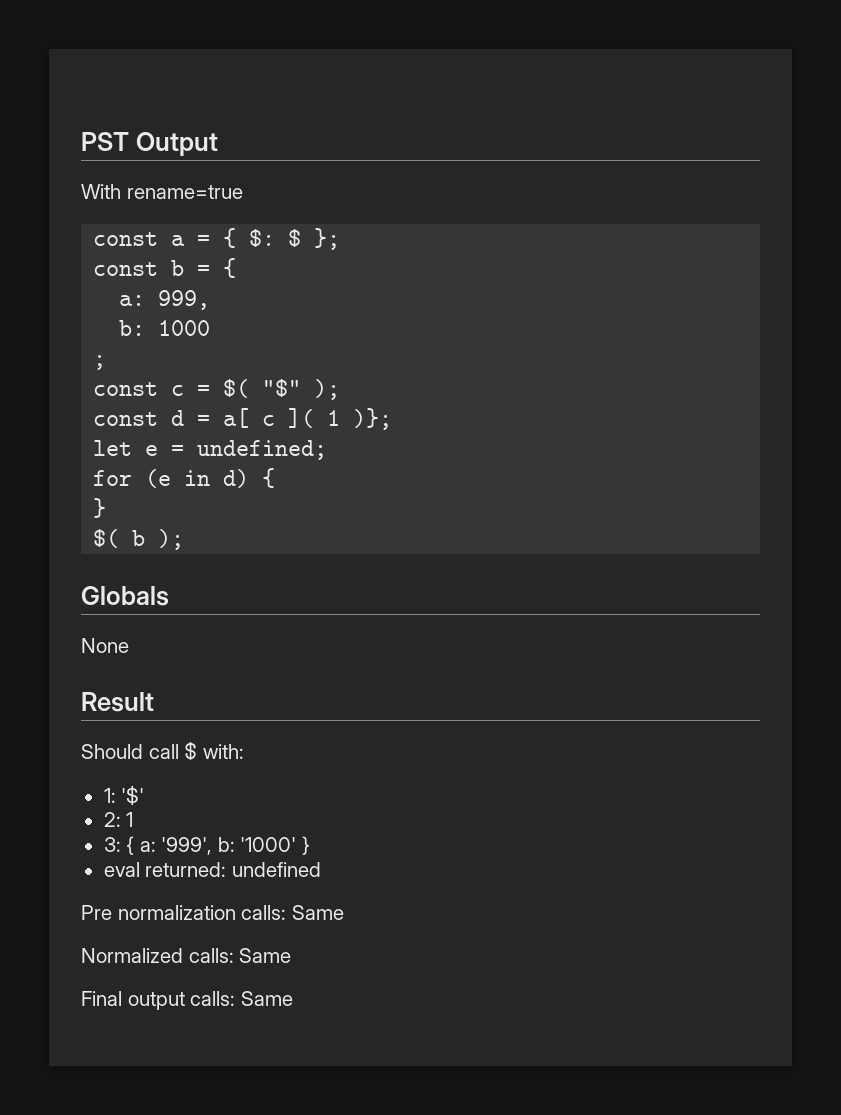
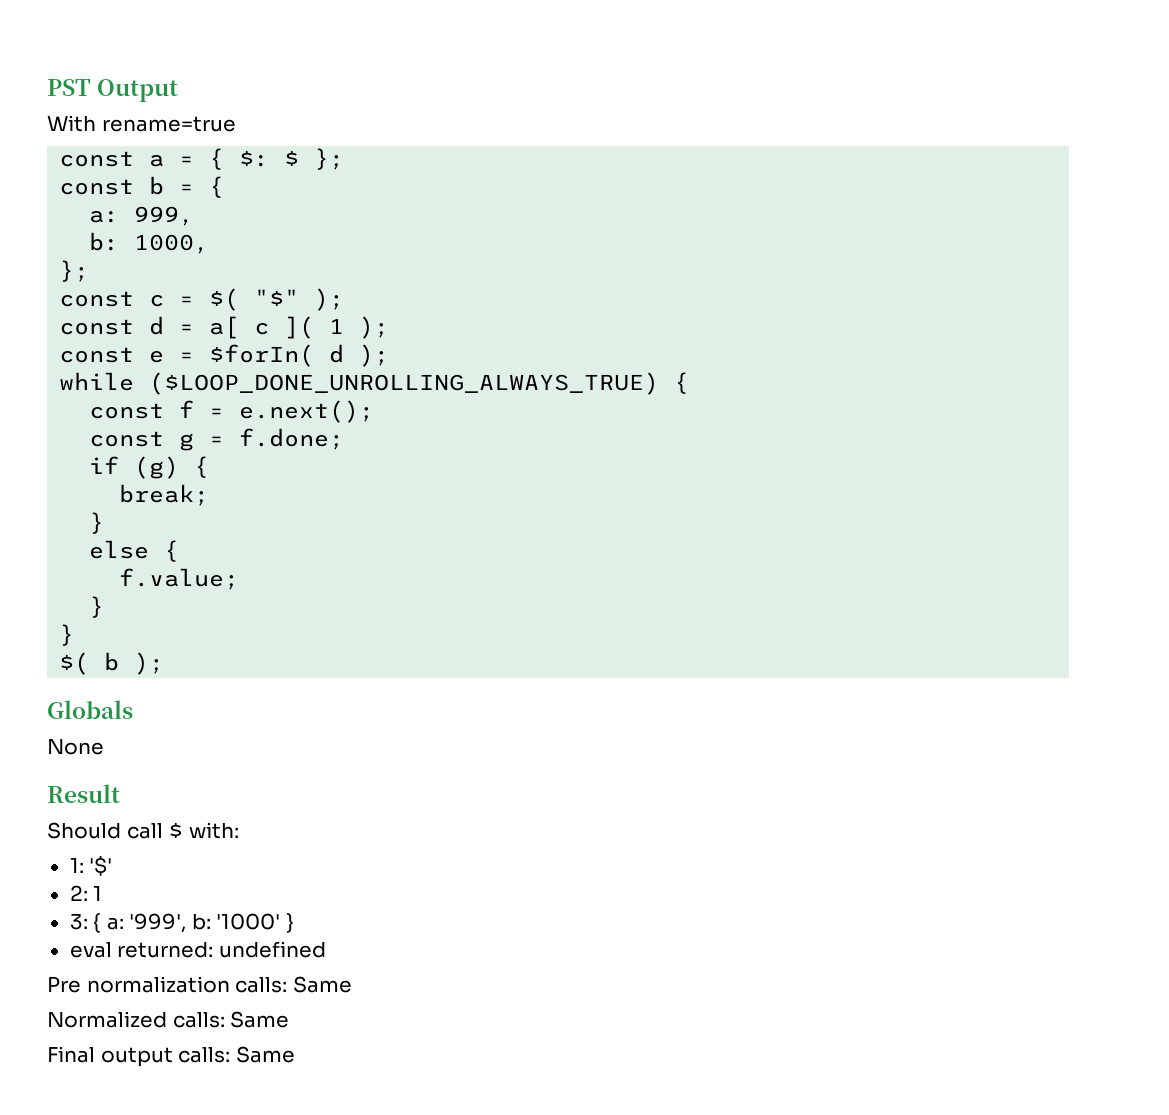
[158,320,211,336] [93,355,107,370] 1000 // ; -> [134,234,210,254] [59,260,90,282] 1000, // };
[353,408,393,430] [93,440,328,460] [93,468,276,488] )}; // let e = undefined; // for (e in d) { -> [359,316,390,339] [59,344,390,367] [59,372,690,395] [89,400,375,423] [89,428,345,451] [89,456,210,479] [119,484,210,506] [89,512,105,534] [89,540,180,562] [119,568,240,590] [89,596,105,618] ); // const e = $forIn( d ); // while ($LOOP_DONE_UNROLLING_ALWAYS_TRUE) { // const f = e.next(); // const g = f.done; // if (g) { // break; // } // else { // f.value; // }

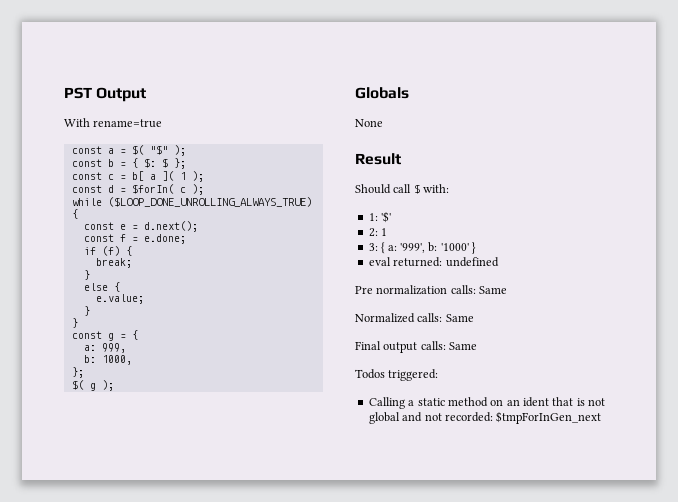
(195, 161) none -> [131,145,186,156] [71,159,126,167] $( "$" ); // const b =
[149,176,165,195] b -> [107,171,204,182] [71,184,204,195] [71,197,312,207] [71,209,78,219] [83,221,198,232] [83,234,186,244] [83,246,132,256] [95,258,132,268] [83,270,90,280] [83,282,120,292] [95,294,144,304] [83,306,90,316] [71,318,78,328] [71,331,114,341] c = b[ a ]( 1 ); // const d = $forIn( c ); // while ($LOOP_DONE_UNROLLING_ALWAYS_TRUE) { // const e = d.next(); // const f = e.done; // if (f) { // break; // } // else { // e.value; // } // } // const g
[59,288,345,311] [59,316,390,339] [59,344,390,367] [59,372,690,395] [89,400,375,423] [89,428,345,451] [89,456,210,479] [119,484,210,506] [89,512,105,534] [89,540,180,562] [119,568,240,590] [89,596,105,618] [59,624,75,646] [59,652,120,675] const c = $( "$" ); // const d = a[ c ]( 1 ); // const e = $forIn( d ); // while ($LOOP_DONE_UNROLLING_ALWAYS_TRUE) { // const f = e.next(); // const g = f.done; // if (g) { // break; // } // else { // f.value; // } // } // $( b -> [71,380,96,391] $( g
(295, 1054) none -> [355,369,439,381] [368,397,606,409] [368,411,602,424] // Todos triggered: // Calling a static method on an ident that is not global and not recorded: $tmpForInGen_next

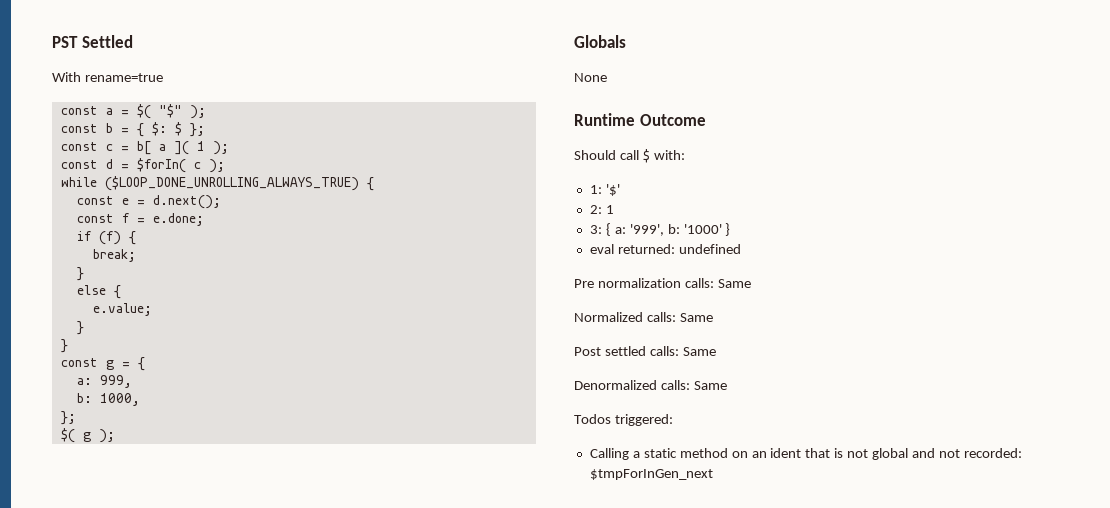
[96,87,147,102] Output -> [81,35,133,48] Settled
[355,153,401,165] Result -> [574,113,706,126] Runtime Outcome
[355,341,418,353] Final output -> [574,346,716,356] [574,380,657,390] Post settled calls: Same // Denormalized

